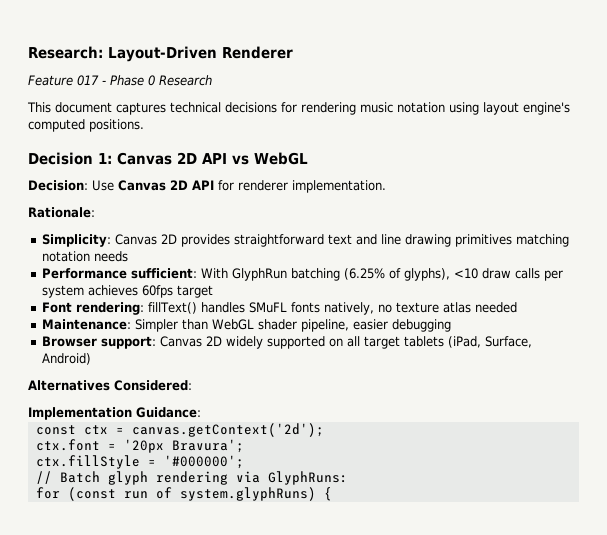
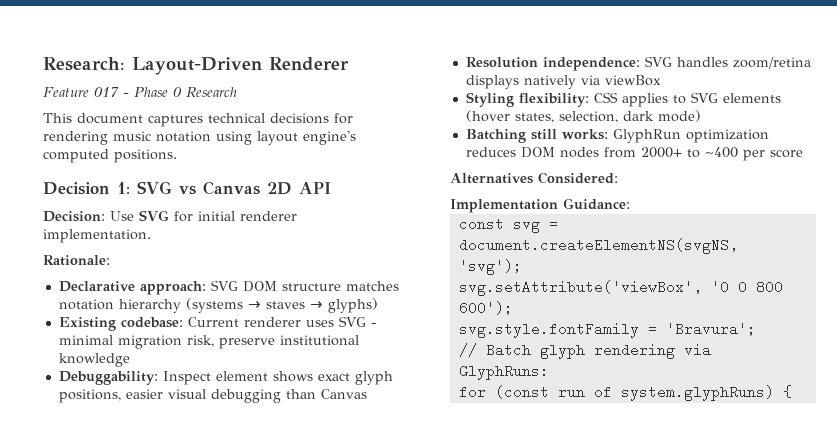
[117,152,308,165] Canvas 2D API vs WebGL -> [137,181,331,195] SVG vs Canvas 2D API
[118,180,234,191] Canvas 2D API for -> [139,210,235,222] SVG for initial
[42,234,570,247] [42,251,129,262] [42,268,564,281] [42,285,214,298] [42,302,518,315] [42,319,452,332] [42,336,533,349] [42,353,92,365] Simplicity: Canvas 2D provides straightforward text and line drawing primitives matching notation needs // Performance sufficient: With GlyphRun batching (6.25% of glyphs), <10 draw calls per system achieves 60fps target // Font rendering: fillText() handles SMuFL fonts natively, no texture atlas needed // Maintenance: Simpler than WebGL shader pipeline, easier debugging // Browser support: Canvas 2D widely supported on all target tablets (iPad, Surface, Android) -> [58,280,399,295] [58,298,378,313] [58,316,377,331] [58,335,359,349] [58,353,130,367] [58,371,393,385] [58,389,367,403] [465,56,811,71] [465,75,661,89] [465,92,781,107] [465,110,701,123] [465,129,769,143] [465,147,803,161] Declarative approach: SVG DOM structure matches notation hierarchy (systems → staves → glyphs) // Existing codebase: Current renderer uses SVG - minimal migration risk, preserve institutional knowledge // Debuggability: Inspect element shows exact glyph positions, easier visual debugging than Canvas // Resolution independence: SVG handles zoom/retina displays natively via viewBox // Styling flexibility: CSS applies to SVG elements (hover states, selection, dark mode) // Batching still works: GlyphRun optimization reduces DOM nodes from 2000+ to ~400 per score
[83,423,324,437] [35,439,244,453] [35,455,244,469] ctx = canvas.getContext('2d'); // ctx.font = '20px Bravura'; // ctx.fillStyle = '#000000'; -> [512,217,558,233] [458,238,738,254] [458,259,522,275] [458,280,783,296] [458,301,513,315] [458,322,756,338] svg = document.createElementNS(svgNS, 'svg'); // svg.setAttribute('viewBox', '0 0 800 600'); // svg.style.fontFamily = 'Bravura';

